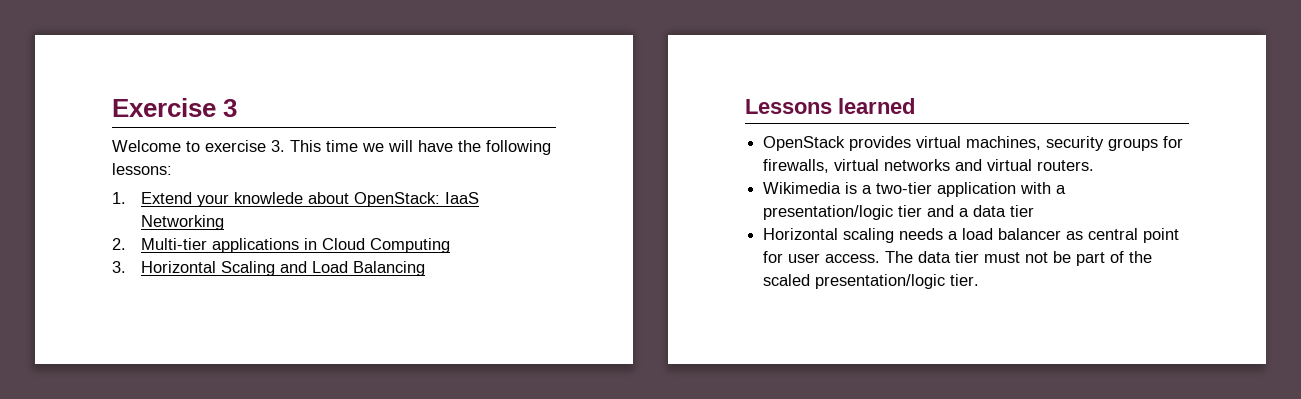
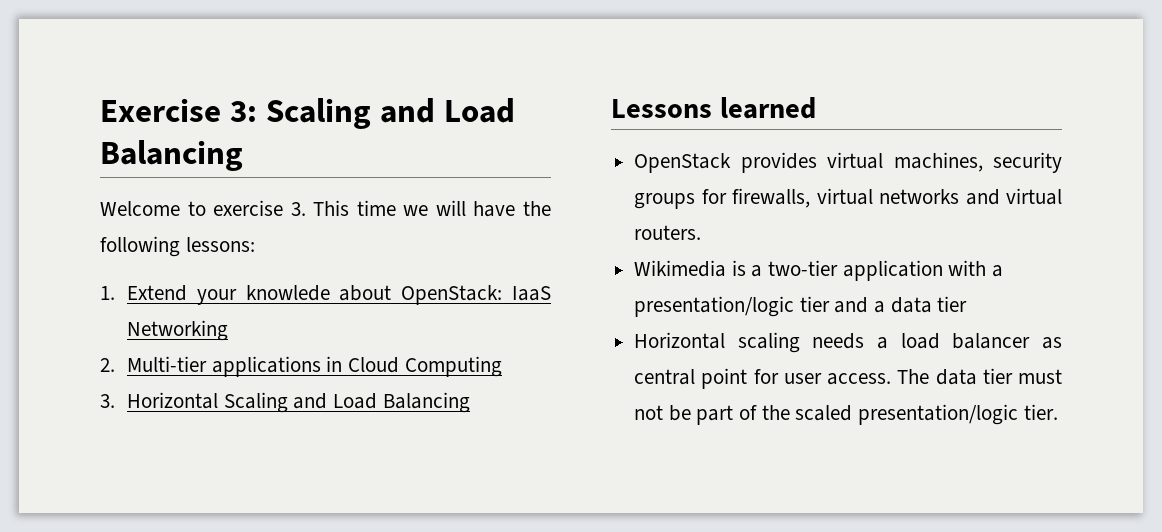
[223,99,238,117] 3 -> [229,98,515,129] [100,140,243,171] 3: Scaling and Load Balancing

